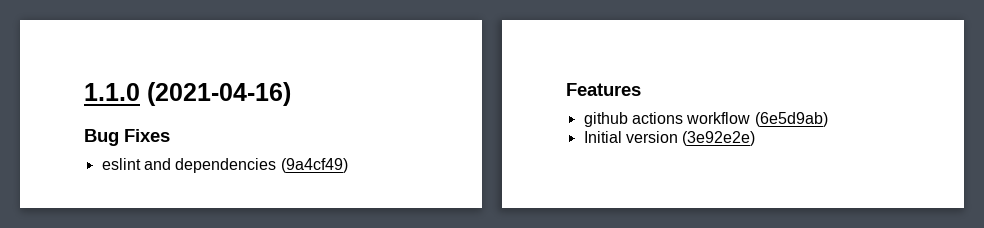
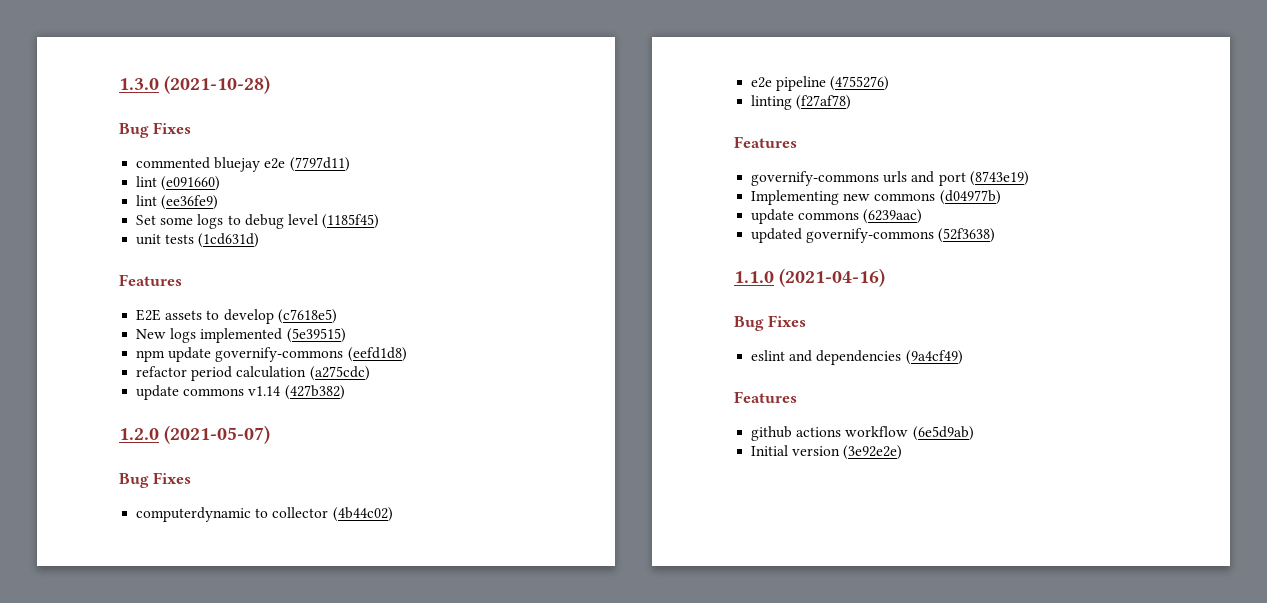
(84, 92) none -> [119,75,271,94] [119,122,192,138] [136,157,350,172] [136,176,221,191] [136,195,219,210] [136,214,380,229] [136,233,260,248] [119,274,182,286] [136,309,337,324] [136,328,346,343] [136,347,407,362] [136,366,370,381] [136,385,345,400] [119,425,271,444] [119,472,192,488] [136,507,393,522] [751,76,890,91] [751,95,852,110] [734,136,797,148] [751,171,1029,186] [751,190,1001,205] [751,209,923,224] [751,228,996,243] 1.3.0 (2021-10-28) // Bug Fixes // commented bluejay e2e (7797d11) // lint (e091660) // lint (ee36fe9) // Set some logs to debug level (1185f45) // unit tests (1cd631d) // Features // E2E assets to develop (c7618e5) // New logs implemented (5e39515) // npm update governify-commons (eefd1d8) // refactor period calculation (a275cdc) // update commons v1.14 (427b382) // 1.2.0 (2021-05-07) // Bug Fixes // computerdynamic to collector (4b44c02) // e2e pipeline (4755276) // linting (f27af78) // Features // governify-commons urls and port (8743e19) // Implementing new commons (d04977b) // update commons (6239aac) // updated governify-commons (52f3638) //

